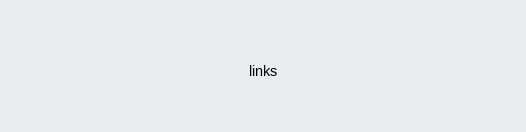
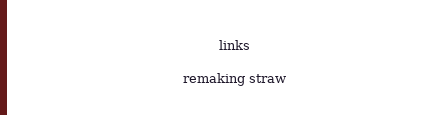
(277, 70) none -> [183,73,286,86] // remaking straw

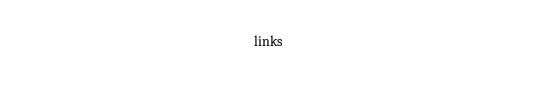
[183,73,286,86] // remaking straw -> (283, 40) none

